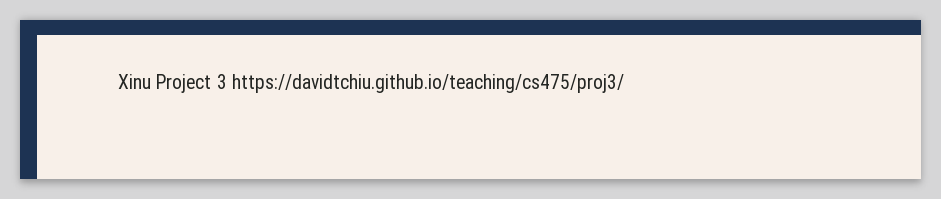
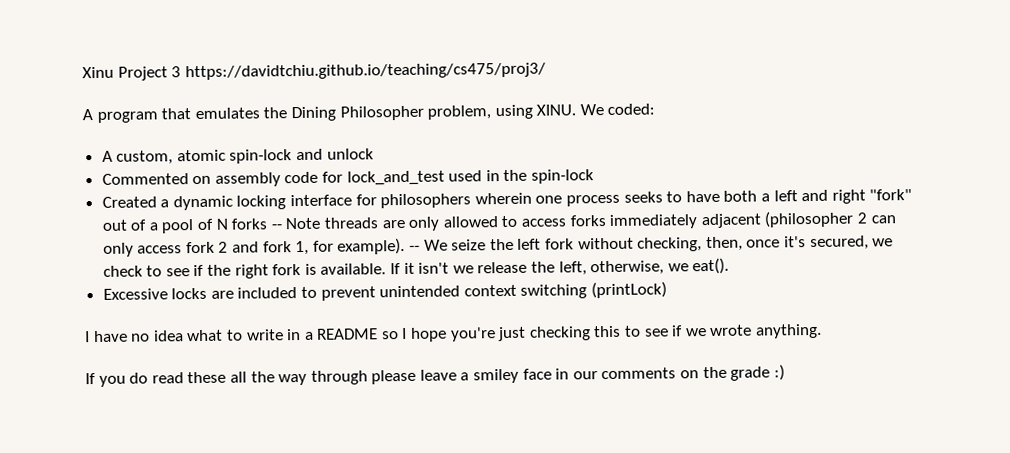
(624, 83) none -> [82,103,656,123] [101,148,374,165] [101,169,595,187] [101,189,913,211] [101,210,896,234] [102,235,894,257] [102,257,730,279] [102,281,668,301] [85,323,822,343] [85,364,785,387] // A program that emulates the Dining Philosopher problem, using XINU. We coded: // A custom, atomic spin-lock and unlock // Commented on assembly code for lock_and_test used in the spin-lock // Created a dynamic locking interface for philosophers wherein one process seeks to have both a left and right "fork" out of a pool of N forks -- Note threads are only allowed to access forks immediately adjacent (philosopher 2 can only access fork 2 and fork 1, for example). -- We seize the left fork without checking, then, once it's secured, we check to see if the right fork is available. If it isn't we release the left, otherwise, we eat(). // Excessive locks are included to prevent unintended context switching (printLock) // I have no idea what to write in a README so I hope you're just checking this to see if we wrote anything. // If you do read these all the way through please leave a smiley face in our comments on the grade :)

